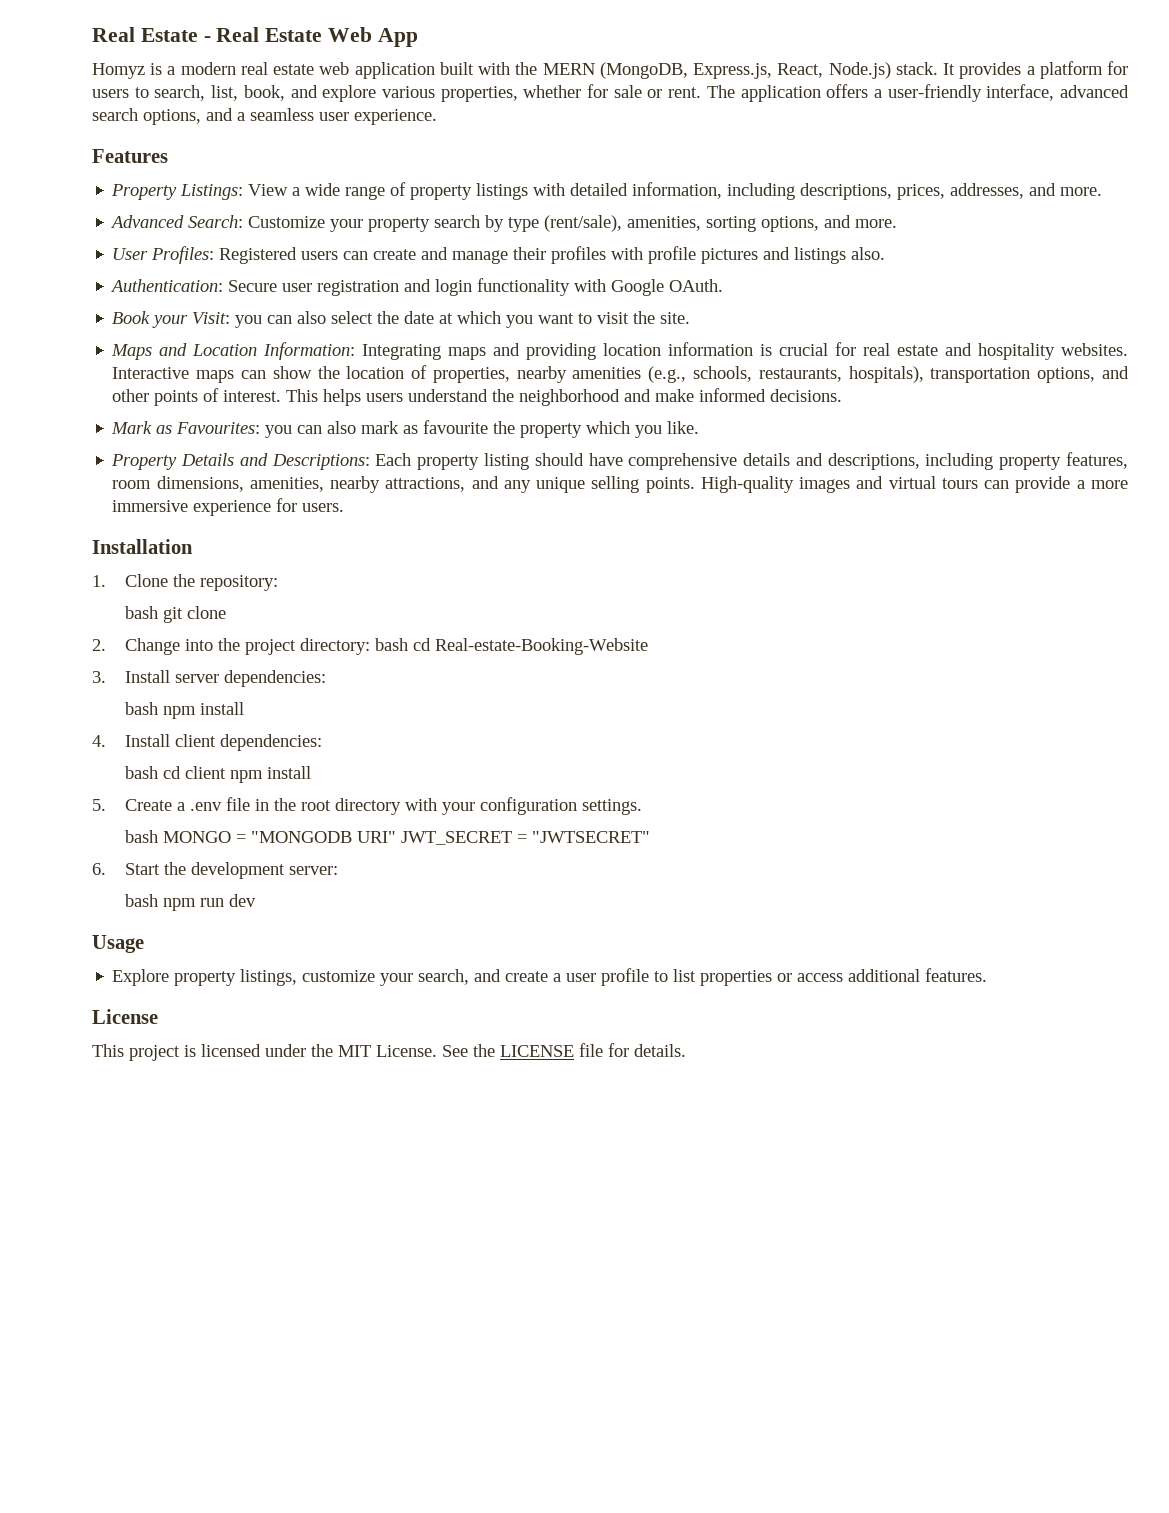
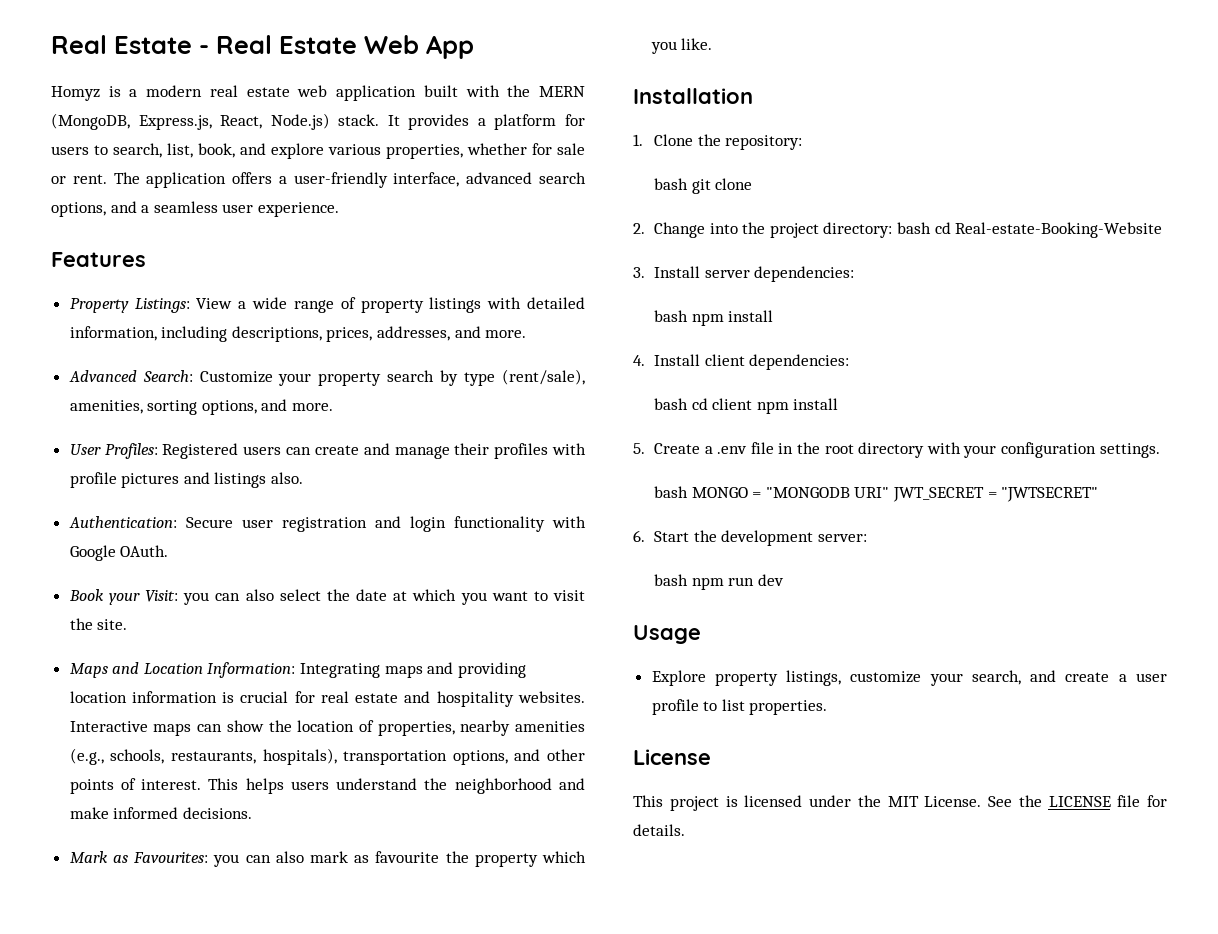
[111,452,1128,470] [112,476,1128,493] [112,498,345,516] // Property Details and Descriptions: Each property listing should have comprehensive details and descriptions, including property features, room dimensions, amenities, nearby attractions, and any unique selling points. High-quality images and virtual tours can provide a more immersive experience for users. -> (713, 44) none
[700,968,988,986] properties or access additional features. -> [749,700,828,715] properties.

